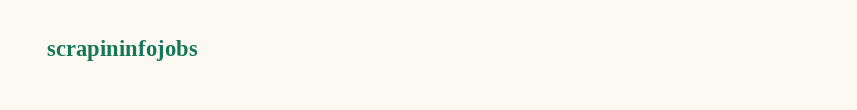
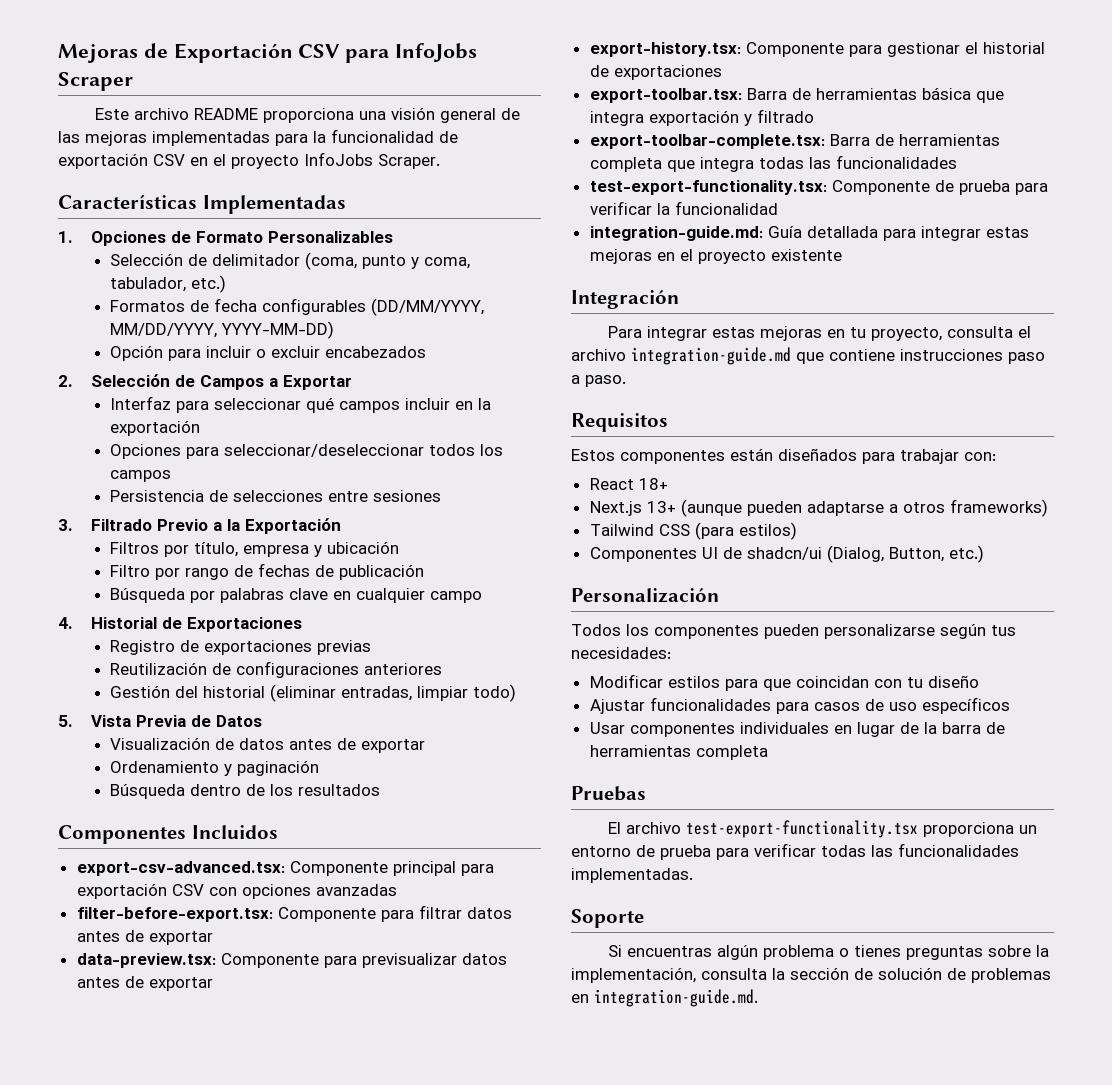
[47,40,198,61] scrapininfojobs -> [58,43,478,63] [58,72,133,91] [94,107,520,123] [58,129,458,146] [58,152,440,169] [58,194,346,214] [58,231,394,246] [109,252,470,270] [109,275,226,293] [109,298,484,316] [109,321,334,339] [109,345,426,361] [58,374,353,390] [109,396,491,413] [109,420,200,436] [109,444,503,459] [109,470,171,482] [109,490,441,502] [58,518,342,534] [109,541,399,557] [109,563,424,580] [109,588,482,603] [58,617,303,632] [109,640,371,655] [109,661,442,678] [109,684,516,702] [58,715,263,727] [109,737,425,753] [109,760,319,776] [109,784,380,799] [58,825,278,844] [76,861,494,876] [76,883,397,899] [76,905,512,922] [76,930,213,945] [76,953,507,968] [76,976,213,991] [589,42,1045,57] [589,65,722,80] [589,87,1004,103] [589,109,814,126] [589,134,1000,149] [589,155,957,172] [589,180,1048,195] [589,201,778,215] [589,226,1029,241] [589,249,842,264] [571,290,679,309] [607,326,1031,341] [571,347,1045,365] [571,375,626,387] [571,413,668,432] [571,448,996,464] [589,478,668,490] [589,499,1048,517] [589,522,797,540] [589,545,984,563] [571,588,719,603] [571,624,1016,639] [571,647,671,659] [589,674,979,691] [589,697,1010,714] [589,722,1005,737] [589,745,768,760] [571,786,646,801] [607,820,1037,838] [571,843,1019,860] [571,868,693,883] [571,909,644,928] [607,945,1049,960] [571,967,1051,983] [571,989,758,1007] Mejoras de Exportación CSV para InfoJobs Scraper // Este archivo README proporciona una visión general de las mejoras implementadas para la funcionalidad de exportación CSV en el proyecto InfoJobs Scraper. // Características Implementadas // 1. Opciones de Formato Personalizables // Selección de delimitador (coma, punto y coma, tabulador, etc.) // Formatos de fecha configurables (DD/MM/YYYY, MM/DD/YYYY, YYYY-MM-DD) // Opción para incluir o excluir encabezados // 2. Selección de Campos a Exportar // Interfaz para seleccionar qué campos incluir en la exportación // Opciones para seleccionar/deseleccionar todos los campos // Persistencia de selecciones entre sesiones // 3. Filtrado Previo a la Exportación // Filtros por título, empresa y ubicación // Filtro por rango de fechas de publicación // Búsqueda por palabras clave en cualquier campo // 4. Historial de Exportaciones // Registro de exportaciones previas // Reutilización de configuraciones anteriores // Gestión del historial (eliminar entradas, limpiar todo) // 5. Vista Previa de Datos // Visualización de datos antes de exportar // Ordenamiento y paginación // Búsqueda dentro de los resultados // Componentes Incluidos // export-csv-advanced.tsx: Componente principal para exportación CSV con opciones avanzadas // filter-before-export.tsx: Componente para filtrar datos antes de exportar // data-preview.tsx: Componente para previsualizar datos antes de exportar // export-history.tsx: Componente para gestionar el historial de exportaciones // export-toolbar.tsx: Barra de herramientas básica que integra exportación y filtrado // export-toolbar-complete.tsx: Barra de herramientas completa que integra todas las funcionalidades // test-export-functionality.tsx: Componente de prueba para verificar la funcionalidad // integration-guide.md: Guía detallada para integrar estas mejoras en el proyecto existente // Integración // Para integrar estas mejoras en tu proyecto, consulta el archivo integration-guide.md que contiene instrucciones paso a paso. // Requisitos // Estos componentes están diseñados para trabajar con: // React 18+ // Next.js 13+ (aunque pueden adaptarse a otros frameworks) // Tailwind CSS (para estilos) // Componentes UI de shadcn/ui (Dialog, Button, etc.) // Personalización // Todos los componentes pueden personalizarse según tus necesidades: // Modificar estilos para que coincidan con tu diseño // Ajustar funcionalidades para casos de uso específicos // Usar componentes individuales en lugar de la barra de herramientas completa // Pruebas // El archivo test-export-functionality.tsx proporciona un entorno de prueba para verificar todas las funcionalidades implementadas. // Soporte // Si encuentras algún problema o tienes preguntas sobre la implementación, consulta la sección de solución de problemas en integration-guide.md.

